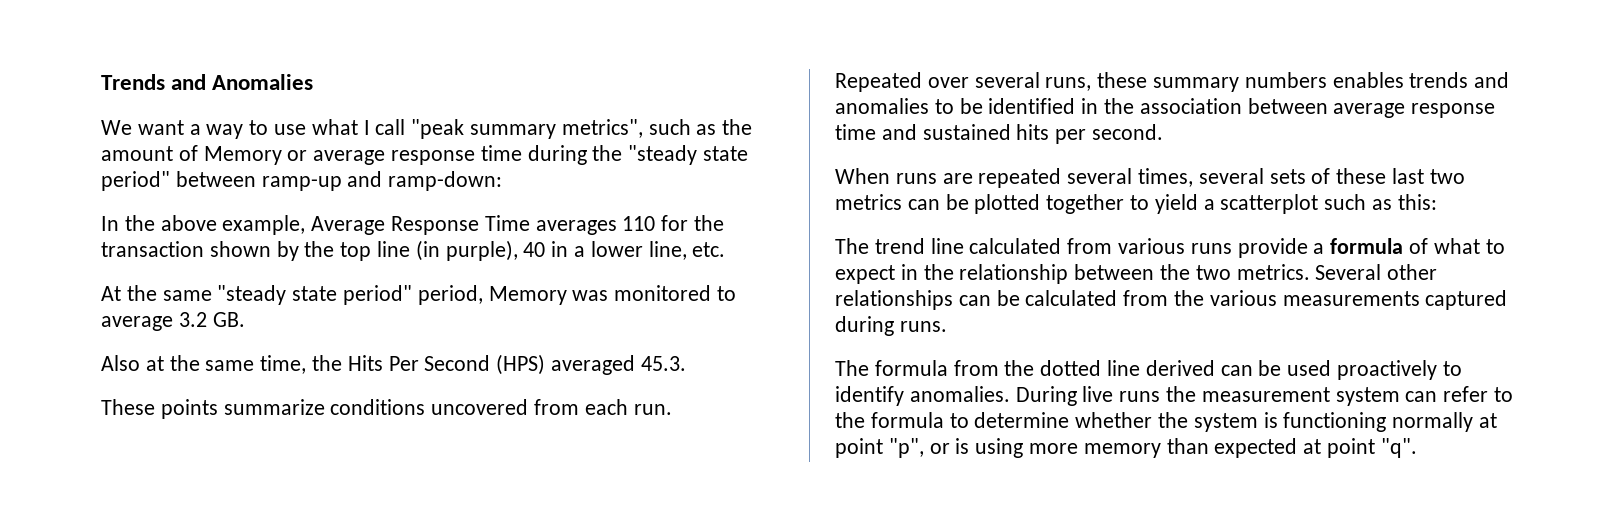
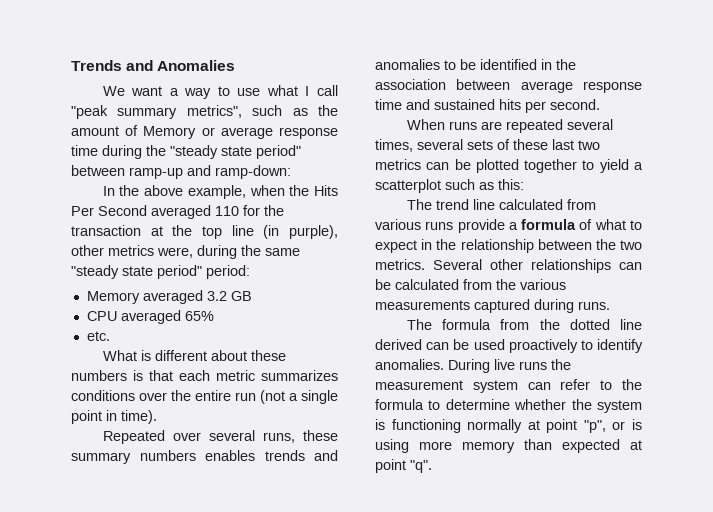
[311,215,617,235] Average Response Time averages -> [249,185,338,196] [71,205,211,219] when the Hits Per Second averaged
[209,241,299,261] shown by -> [150,226,163,236] at
[523,241,726,260] [101,286,121,301] 40 in a lower line, etc. // At -> [71,245,237,259] other metrics were, during
[417,285,737,305] [101,312,245,331] [101,354,686,375] [101,399,672,419] period, Memory was monitored to average 3.2 GB. // Also at the same time, the Hits Per Second (HPS) averaged 45.3. // These points summarize conditions uncovered from each run. -> [206,265,250,279] [86,290,252,304] [86,310,214,324] [86,331,110,341] [102,350,286,361] [71,370,338,381] [71,390,338,404] [71,410,157,424] period: // Memory averaged 3.2 GB // CPU averaged 65% // etc. // What is different about these numbers is that each metric summarizes conditions over the entire run (not a single point in time).

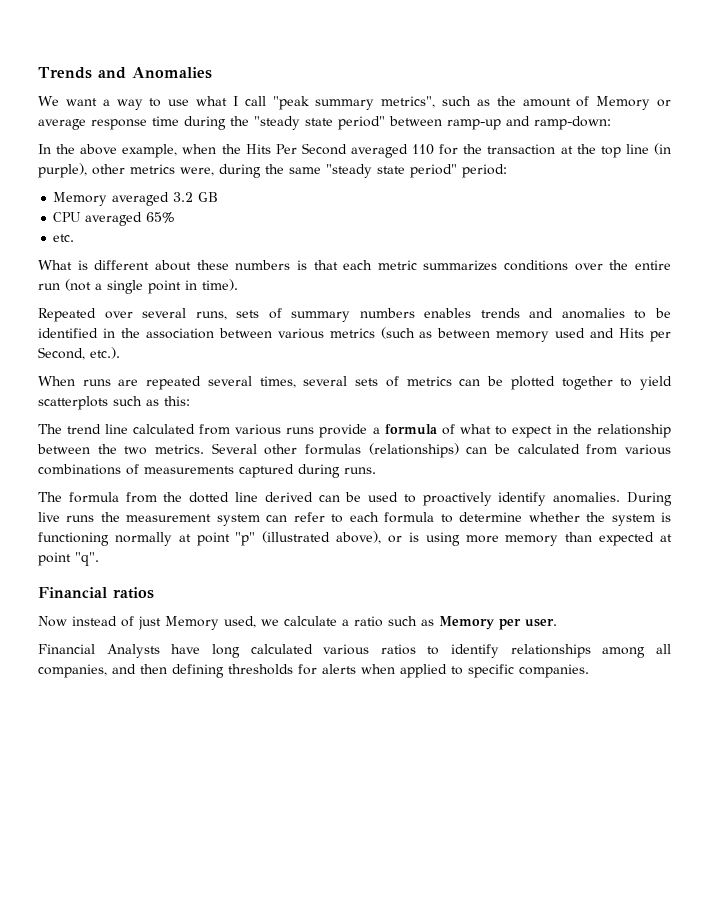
[303,430,338,441] these -> [236,308,282,319] sets of
[520,81,642,93] [375,99,600,113] average response time and sustained hits per second. -> [277,327,672,342] [38,347,120,360] various metrics (such as between memory used and Hits per Second, etc.).
[513,139,600,150] these last two -> (399, 381) none
[634,162,643,170] [375,179,441,193] a scatterplot -> [38,396,108,410] scatterplots
[531,259,611,273] relationships -> [305,443,459,458] formulas (relationships)
[496,279,566,290] the various -> [625,444,671,455] [38,464,139,475] various combinations of
[508,339,593,353] proactively to -> [403,492,492,506] to proactively
[622,379,642,390] the -> [349,512,379,522] each
[583,420,606,433] "p", -> [235,531,382,546] "p" (illustrated above),
(432, 466) none -> [38,587,154,599] [38,616,557,630] [38,644,671,658] [38,664,589,678] // Financial ratios // Now instead of just Memory used, we calculate a ratio such as Memory per user. // Financial Analysts have long calculated various ratios to identify relationships among all companies, and then defining thresholds for alerts when applied to specific companies.

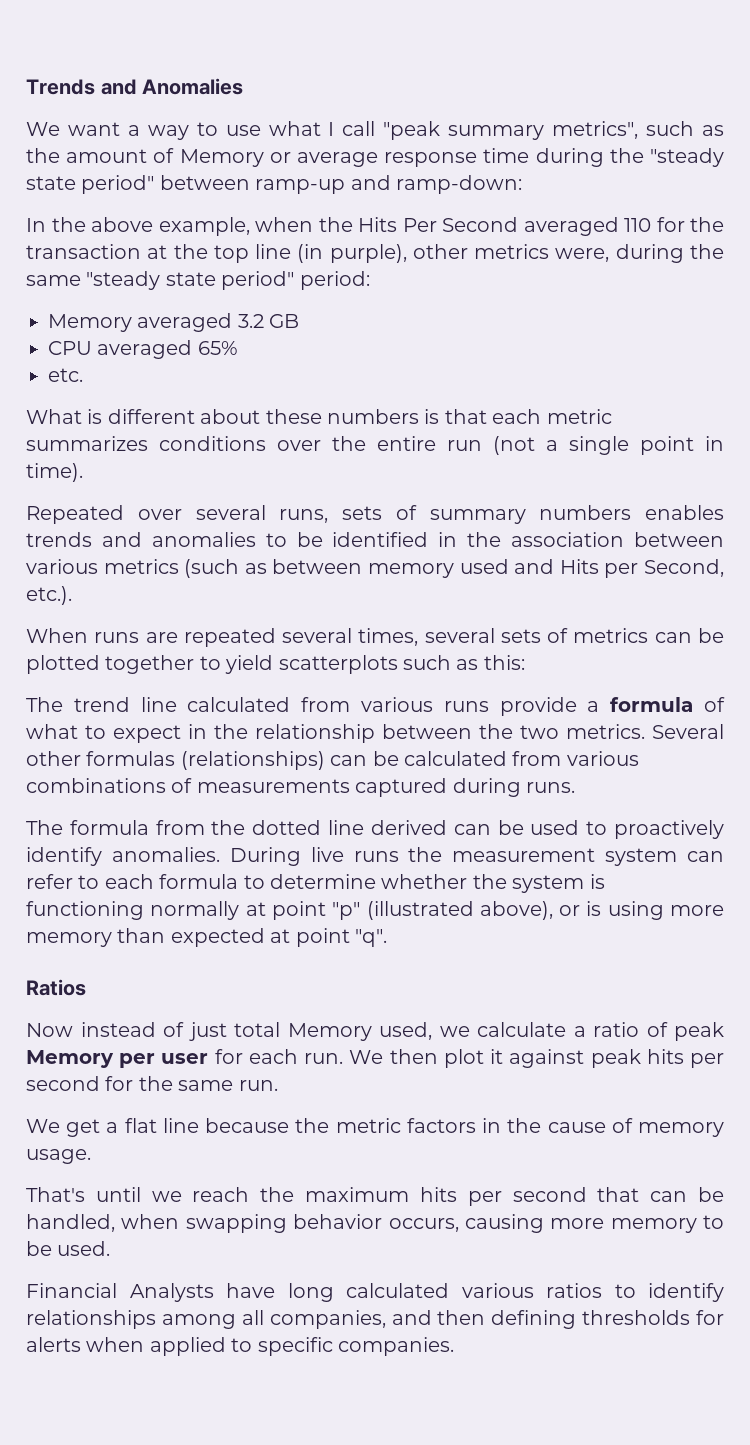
[38,587,154,599] Financial ratios -> [26,979,86,996] Ratios
(161, 623) none -> [234,1022,280,1037] total
[388,616,557,630] such as Memory per user. -> [646,1022,724,1041] [26,1049,725,1068] [26,1076,278,1091] [26,1118,725,1137] [26,1149,91,1164] [26,1187,725,1206] [26,1214,724,1233] [26,1241,111,1256] of peak Memory per user for each run. We then plot it against peak hits per second for the same run. // We get a flat line because the metric factors in the cause of memory usage. // That's until we reach the maximum hits per second that can be handled, when swapping behavior occurs, causing more memory to be used.

